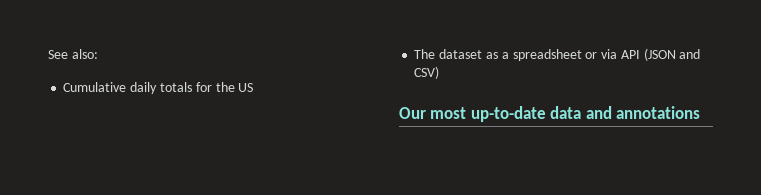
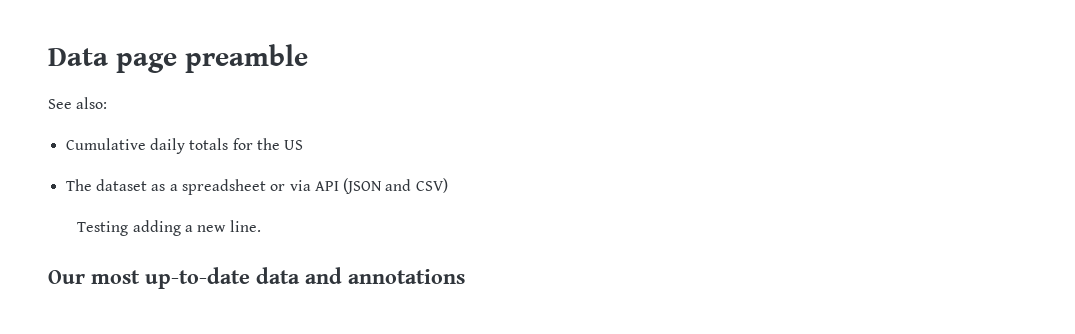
(48, 54) none -> [48,44,308,73] Data page preamble //
(440, 72) none -> [77,220,261,236] // Testing adding a new line.

